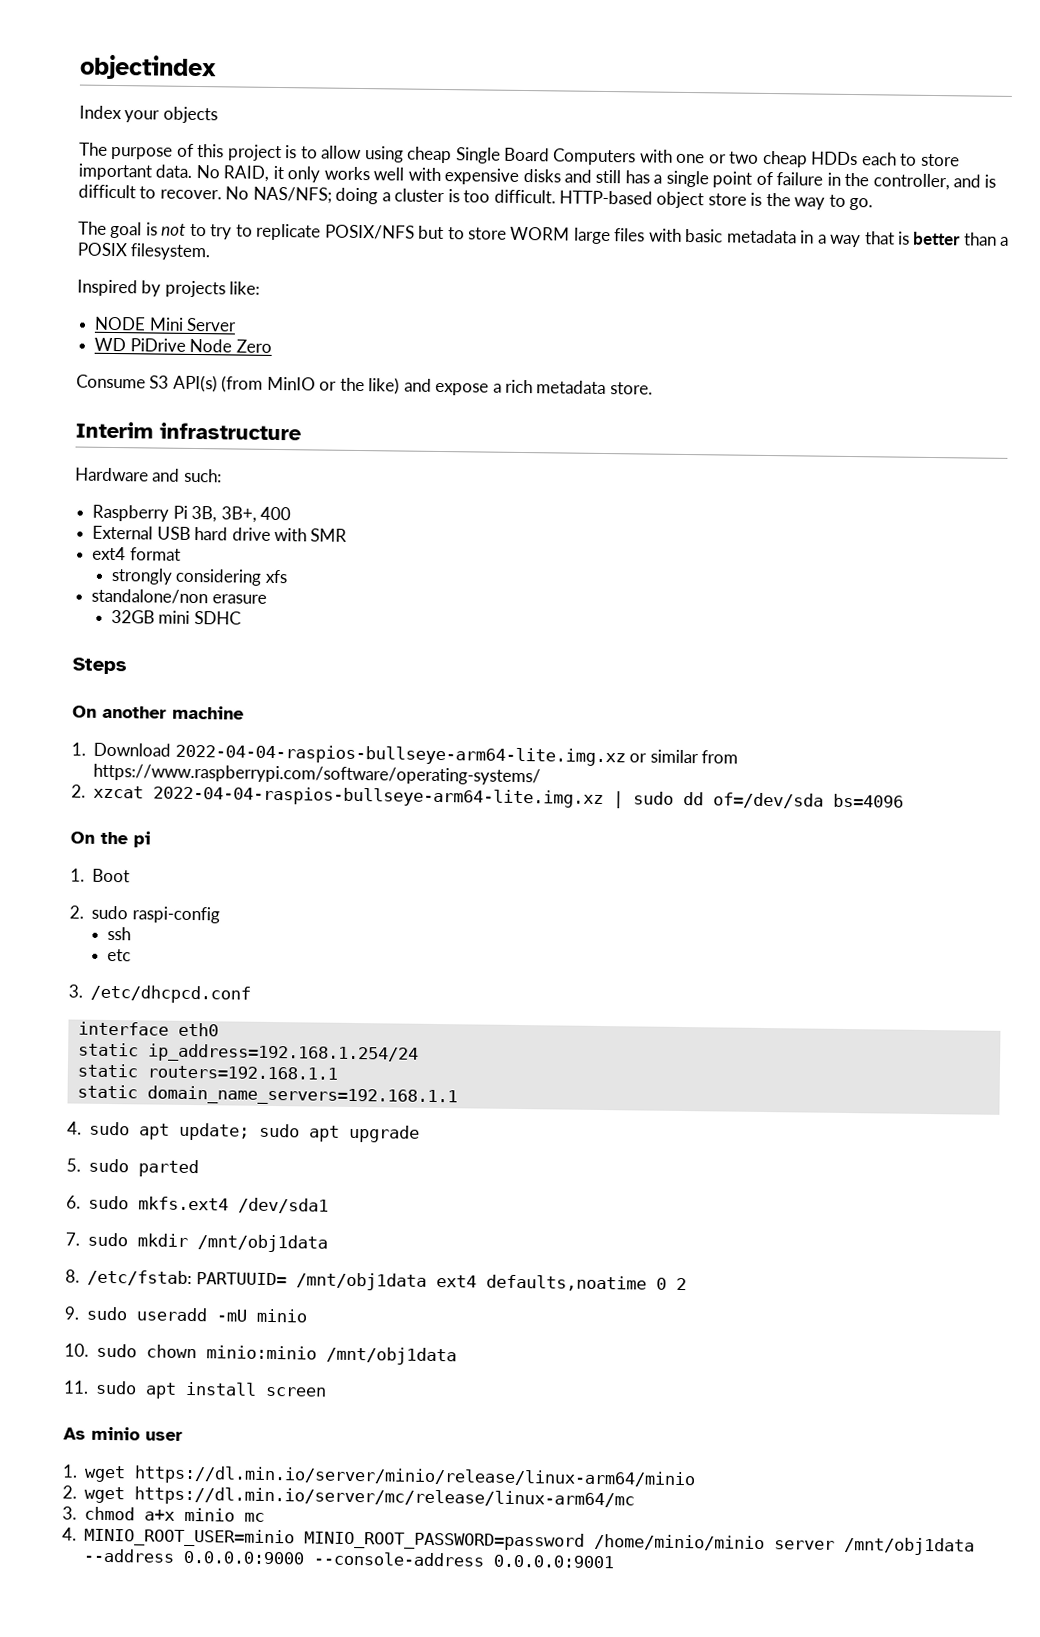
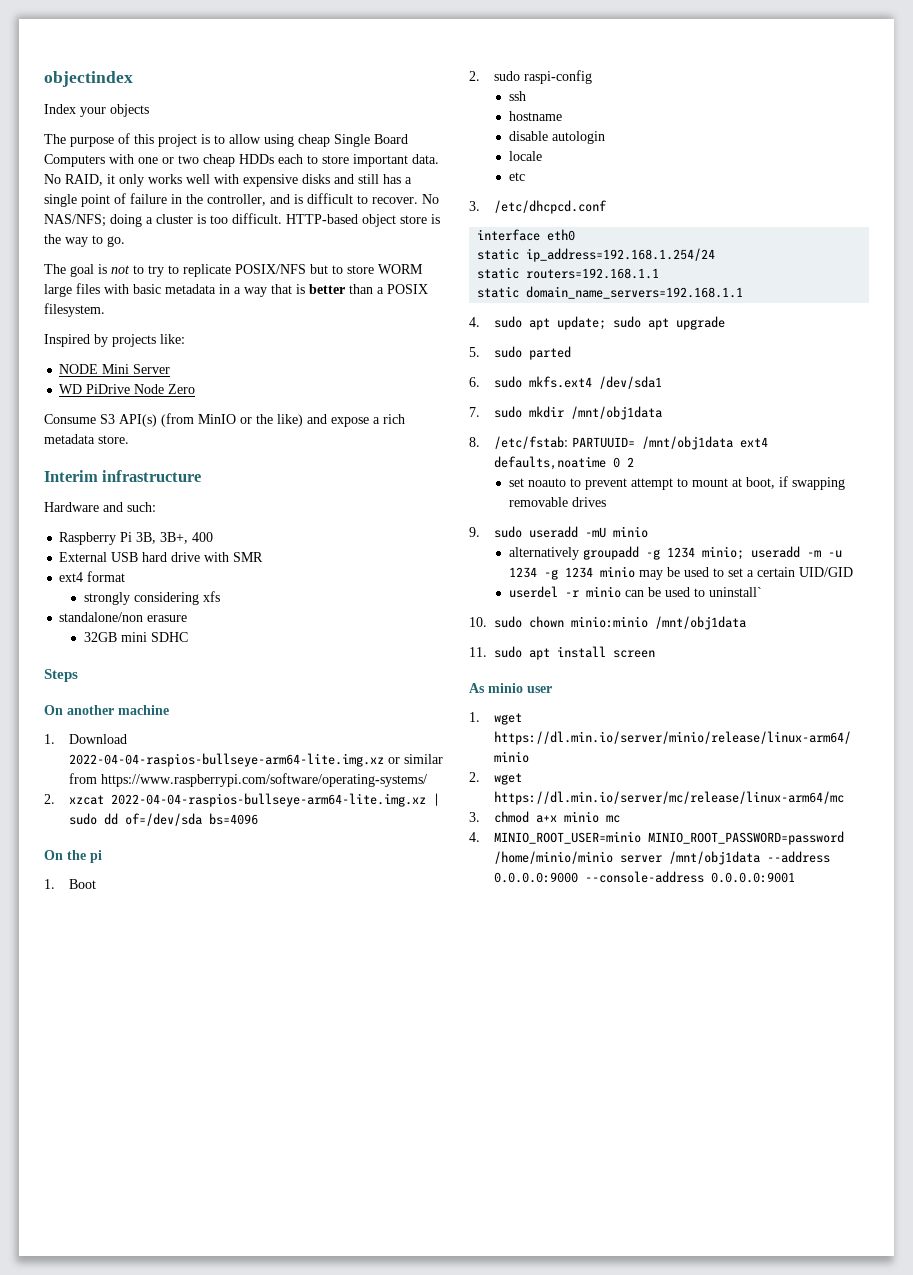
(131, 933) none -> [509,111,563,121] [509,131,606,144] [509,151,543,161] // hostname // disable autologin // locale
(687, 1284) none -> [509,476,846,490] [509,497,607,507] // set noauto to prevent attempt to mount at boot, if swapping removable drives
(308, 1315) none -> [509,546,843,560] [509,566,854,580] [509,586,763,598] // alternatively groupadd -g 1234 minio; useradd -m -u 1234 -g 1234 minio may be used to set a certain UID/GID // userdel -r minio can be used to uninstall`

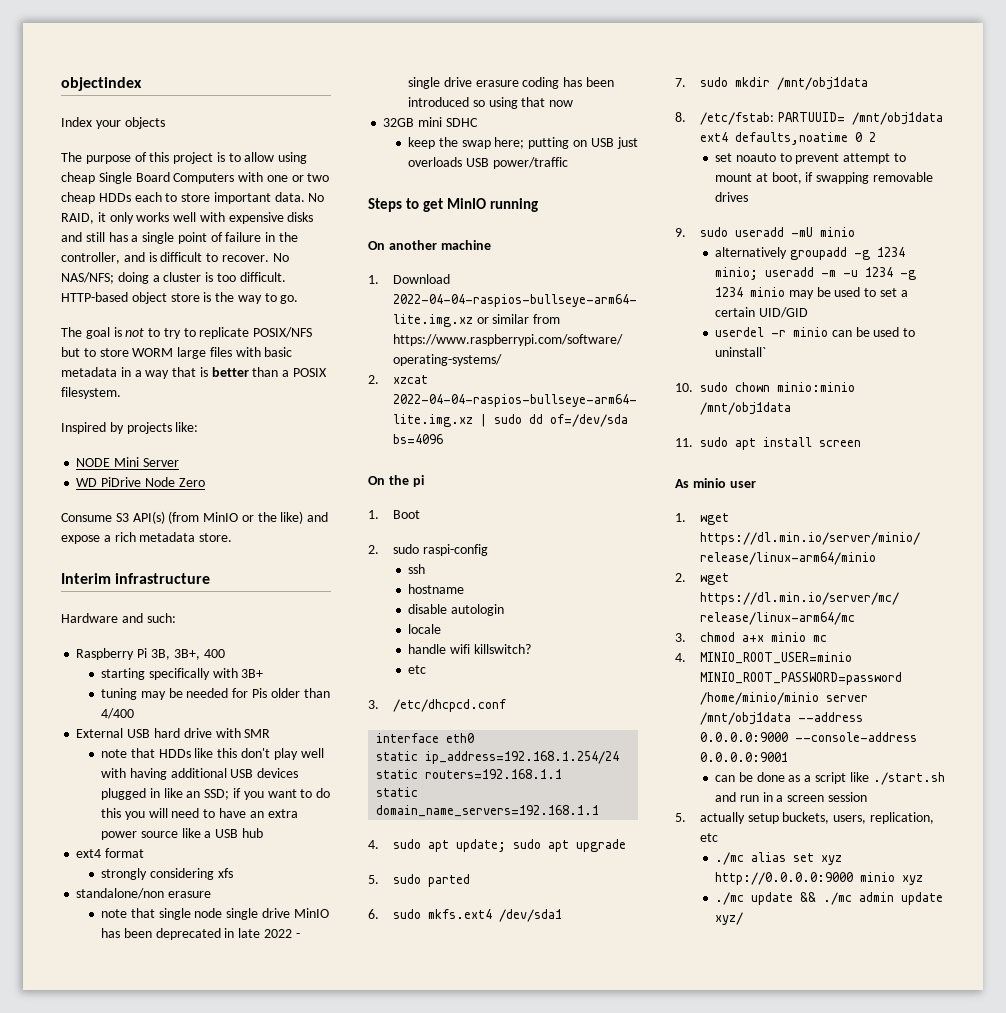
(214, 537) none -> [101,668,264,680] [101,688,330,700] [101,708,135,719] // starting specifically with 3B+ // tuning may be needed for Pis older than 4/400
(264, 557) none -> [101,748,324,760] [101,768,299,780] [101,788,331,800] [101,808,298,820] [101,828,264,840] // note that HDDs like this don't play well with having additional USB devices plugged in like an SSD; if you want to do this you will need to have an extra power source like a USB hub
[84,632,189,642] [44,669,78,682] 32GB mini SDHC // Steps -> [101,908,329,920] [101,928,300,940] [408,77,615,89] [408,97,574,109] [383,117,478,127] [408,137,638,149] [408,157,568,169] [368,198,538,212] note that single node single drive MinIO has been deprecated in late 2022 - single drive erasure coding has been introduced so using that now // 32GB mini SDHC // keep the swap here; putting on USB just overloads USB power/traffic // Steps to get MinIO running
(543, 156) none -> [408,644,531,654] // handle wifi killswitch?
(795, 877) none -> [715,772,945,785] [715,792,868,802] [675,812,934,824] [699,833,718,842] [715,852,843,865] [715,872,924,885] [715,892,944,905] [715,912,744,925] // can be done as a script like ./start.sh and run in a screen session // 5. actually setup buckets, users, replication, etc // ./mc alias set xyz http://0.0.0.0:9000 minio xyz // ./mc update && ./mc admin update xyz/

